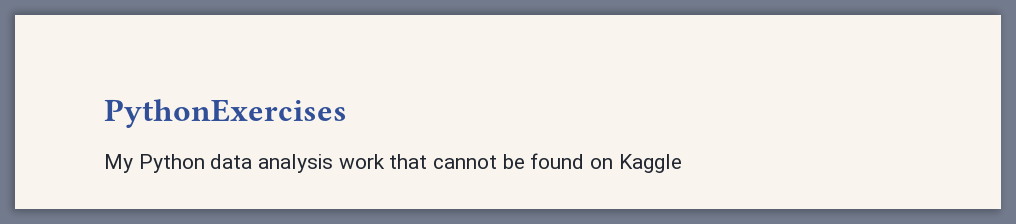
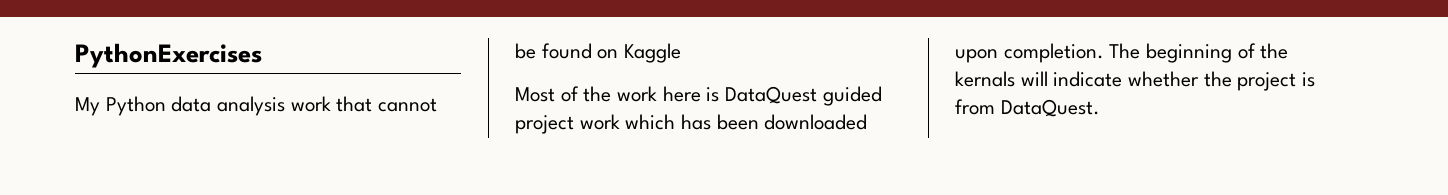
(682, 163) none -> [515,86,882,106] [515,114,868,134] [955,43,1289,63] [955,71,1316,91] [955,99,1100,117] // Most of the work here is DataQuest guided project work which has been downloaded upon completion. The beginning of the kernals will indicate whether the project is from DataQuest.

